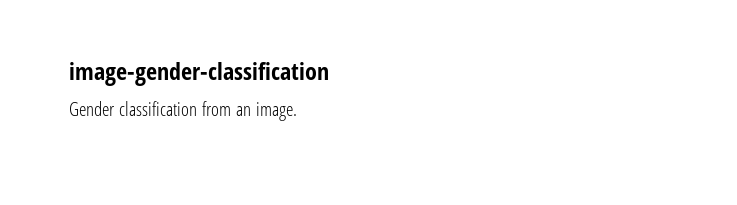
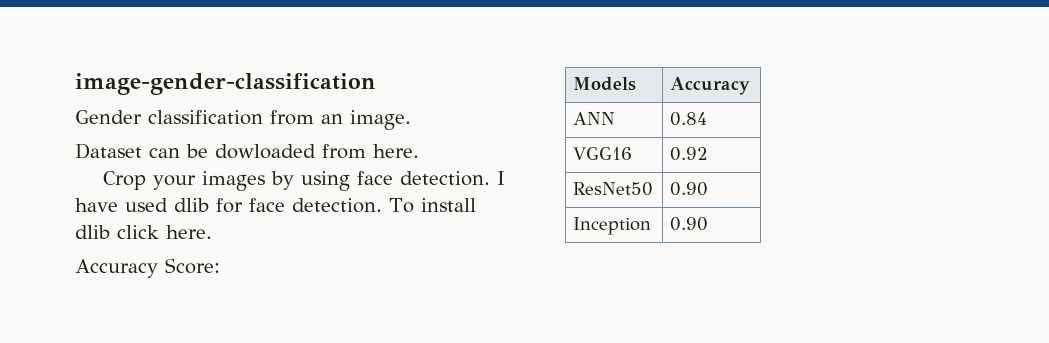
(297, 111) none -> [75,143,419,159] [102,171,505,191] [75,198,476,213] [75,225,212,239] [75,258,220,278] [573,77,637,91] [670,77,751,95] [573,112,616,125] [670,112,708,126] [573,147,633,160] [670,147,709,161] [573,182,654,196] [670,182,709,196] [573,217,652,235] [670,217,709,231] // Dataset can be dowloaded from here. // Crop your images by using face detection. I have used dlib for face detection. To install dlib click here. // Accuracy Score: // Models | Accuracy // ANN | 0.84 // VGG16 | 0.92 // ResNet50 | 0.90 // Inception | 0.90

